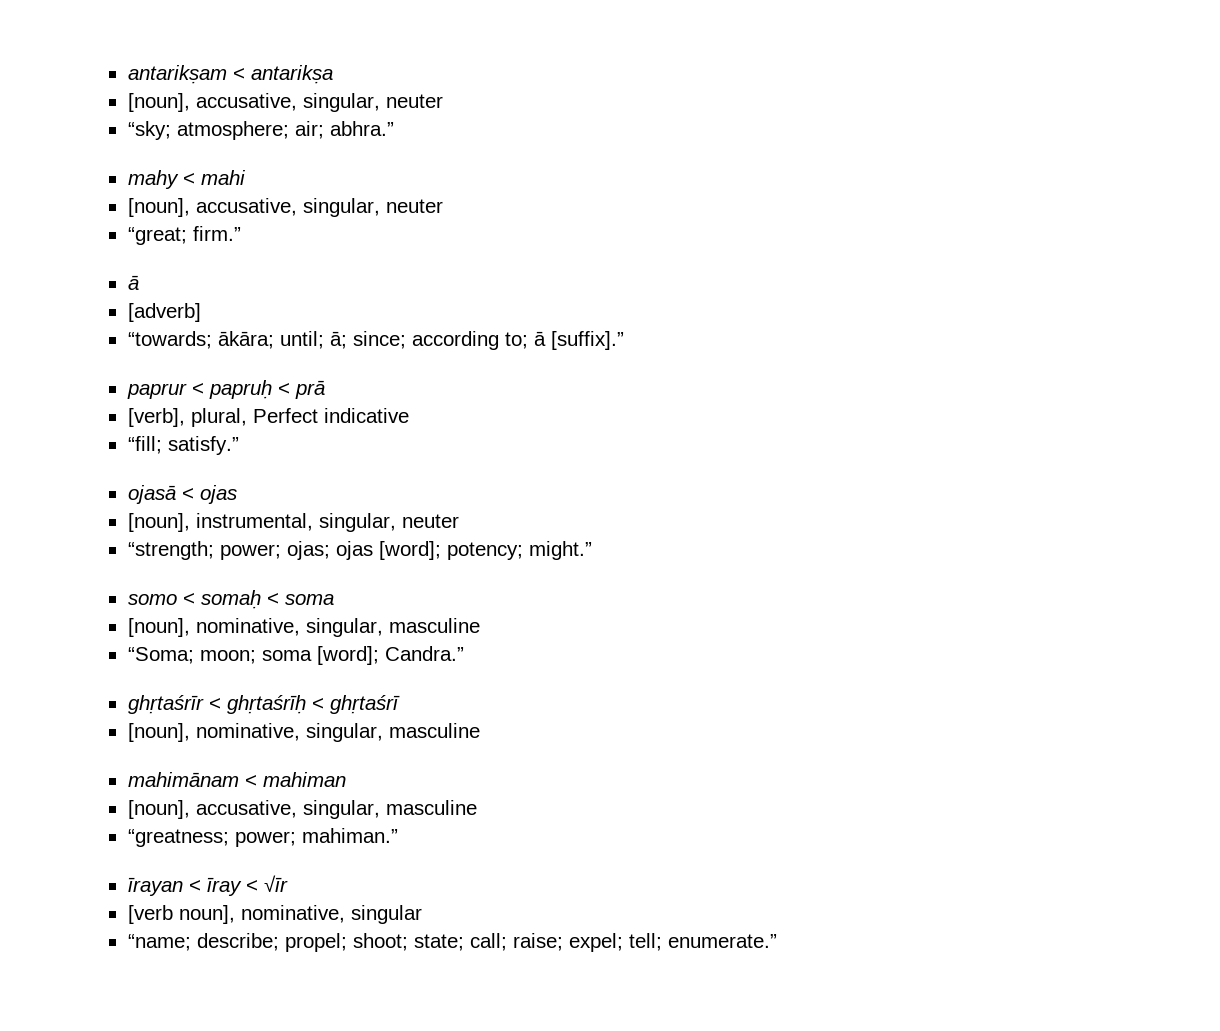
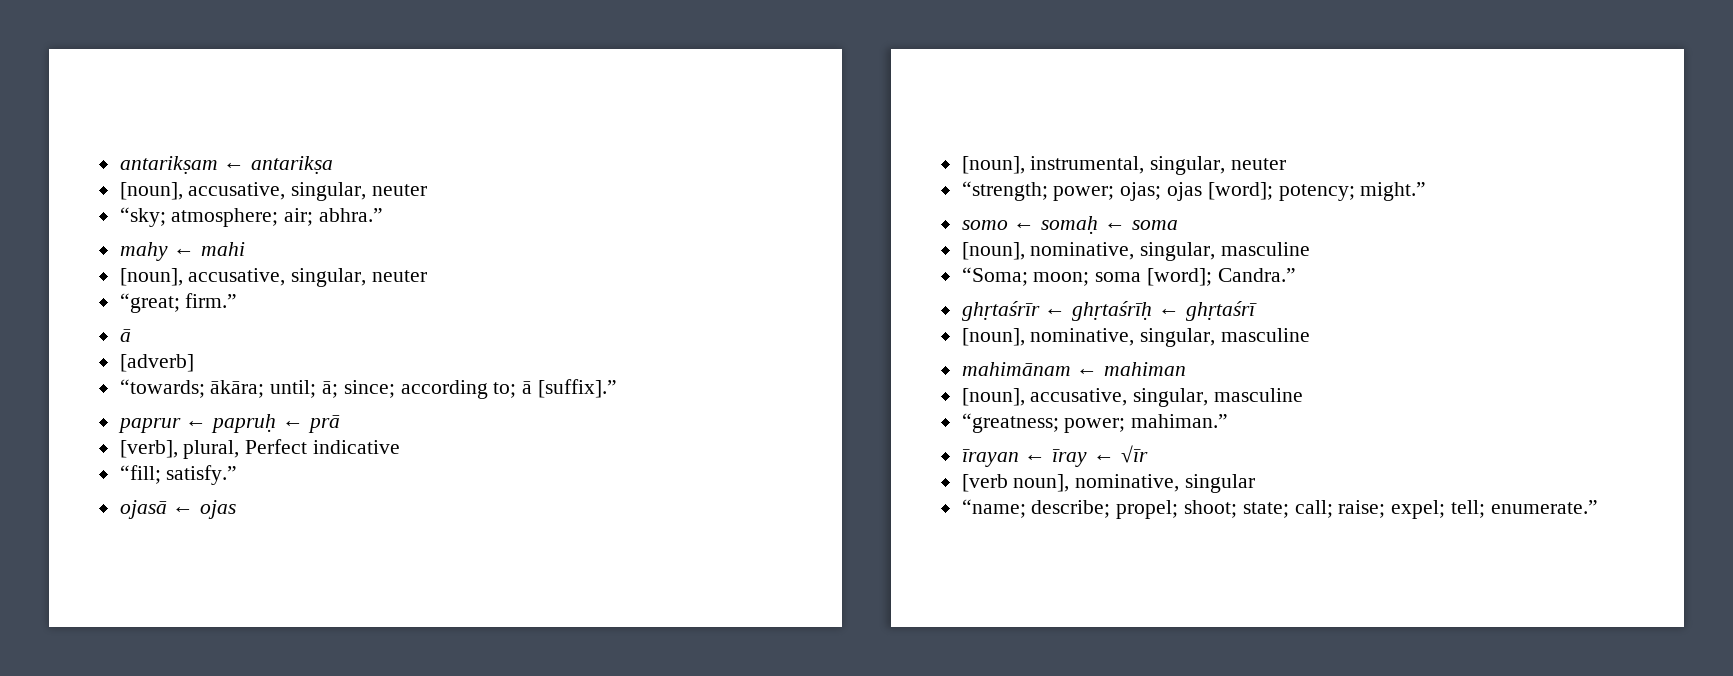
[232,68,245,80] < -> [223,162,246,170] ←
[182,173,195,185] < -> [173,248,196,256] ←
[191,380,290,399] < papruḥ < -> [185,414,305,433] ← papruḥ ←
[181,488,194,500] < -> [172,506,195,514] ←
[182,590,279,609] < somaḥ < -> [1013,216,1127,234] ← somaḥ ←
[208,695,324,714] < ghṛtaśrīḥ < -> [1044,301,1181,321] ← ghṛtaśrīḥ ←
[244,775,257,787] < -> [1076,368,1099,376] ←
[188,877,258,896] < īray < -> [1024,449,1116,467] ← īray ←

